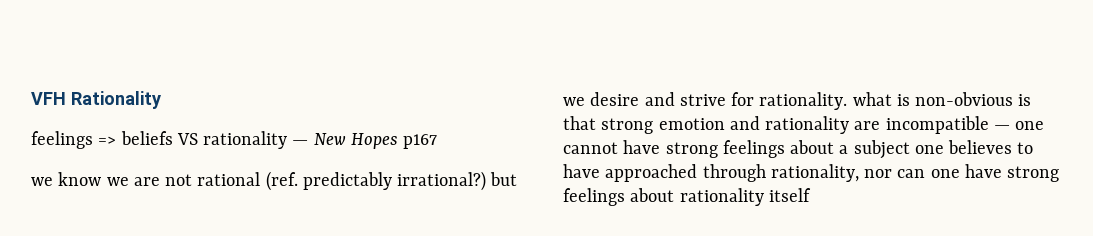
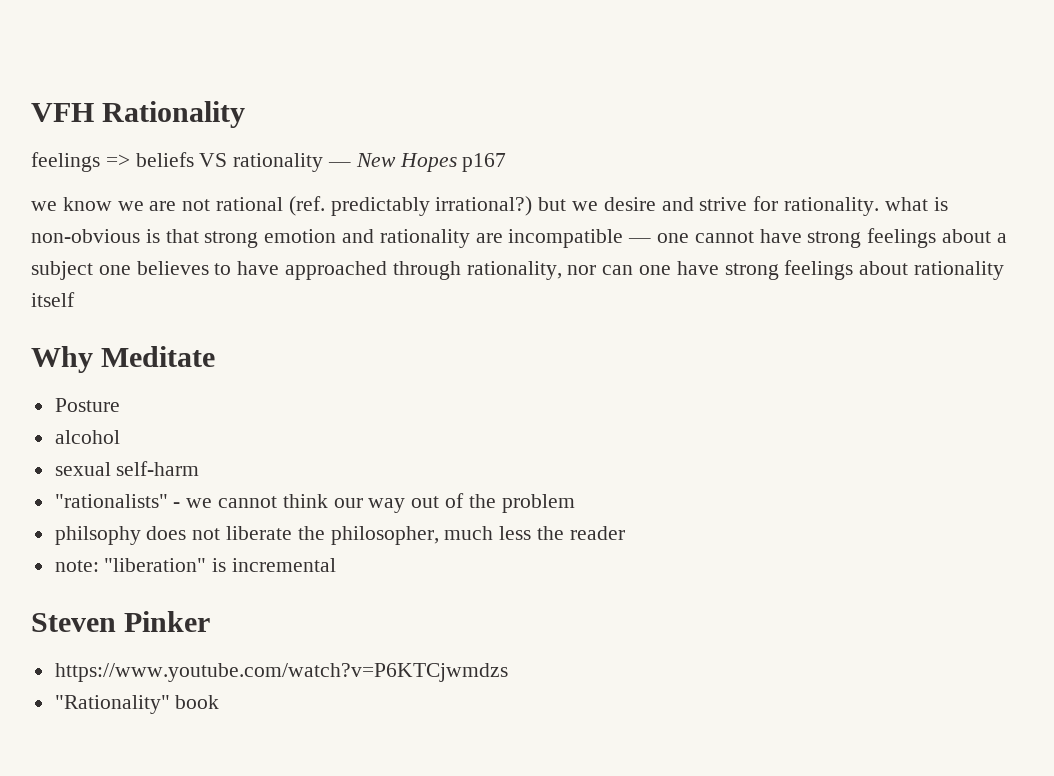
(811, 195) none -> [31,346,216,373] [54,398,120,412] [54,430,120,444] [54,461,200,476] [54,493,575,513] [54,526,625,545] [54,558,337,572] [31,611,211,632] [54,663,508,682] [54,695,220,714] // Why Meditate // Posture // alcohol // sexual self-harm // "rationalists" - we cannot think our way out of the problem // philsophy does not liberate the philosopher, much less the reader // note: "liberation" is incremental // Steven Pinker // https://www.youtube.com/watch?v=P6KTCjwmdzs // "Rationality" book

